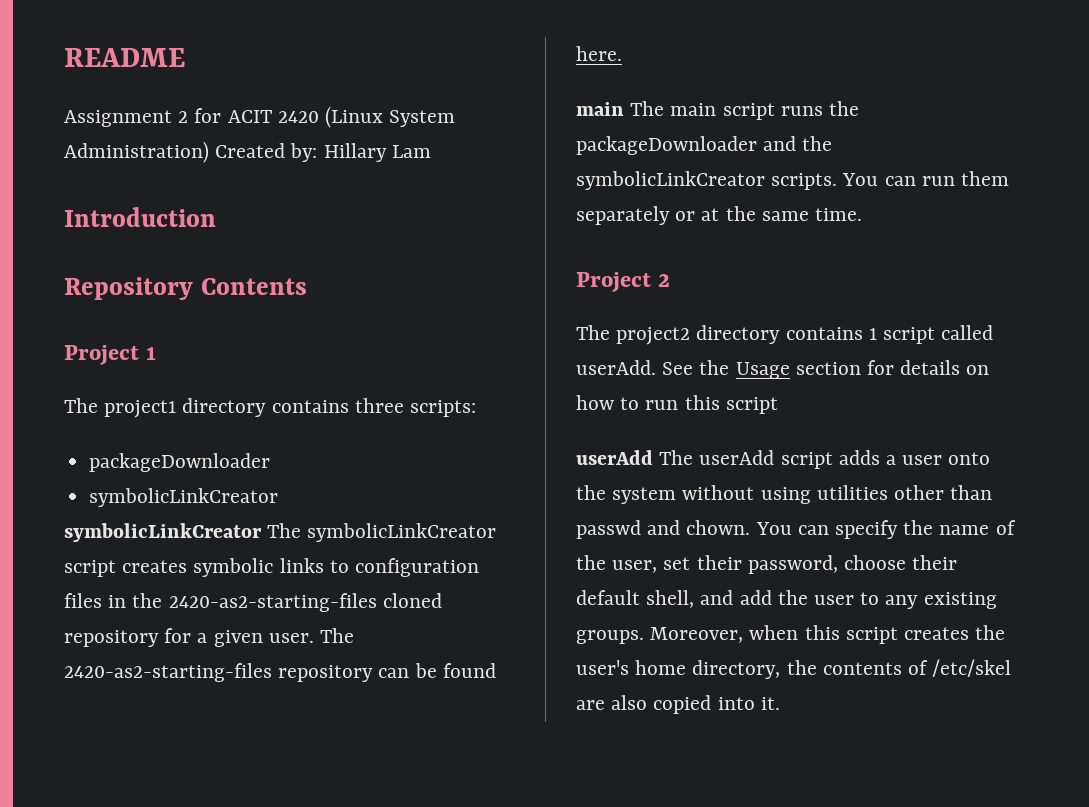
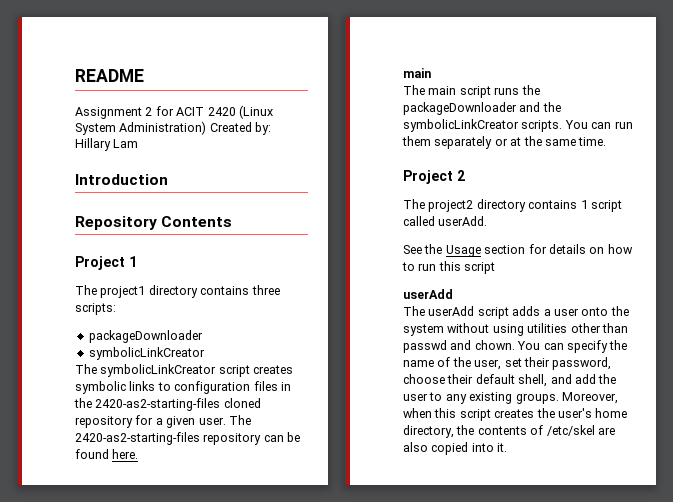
[64,523,262,542] symbolicLinkCreator -> (205, 353) none
(624, 109) none -> (431, 73) //
(656, 367) none -> (488, 221) //
(653, 457) none -> (453, 294) //

